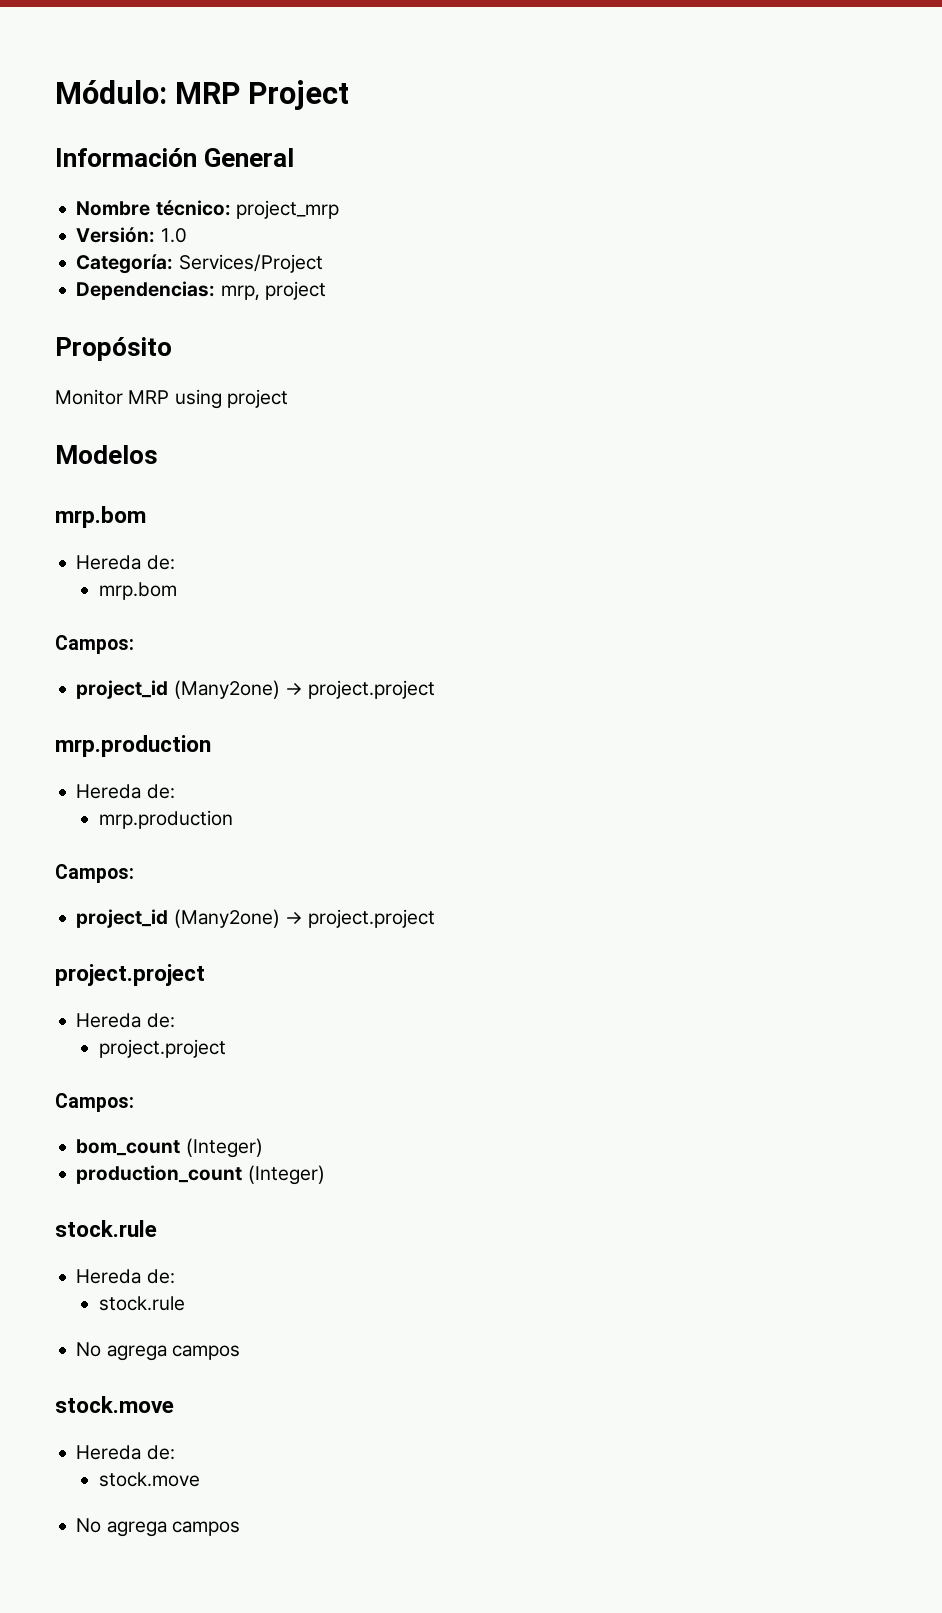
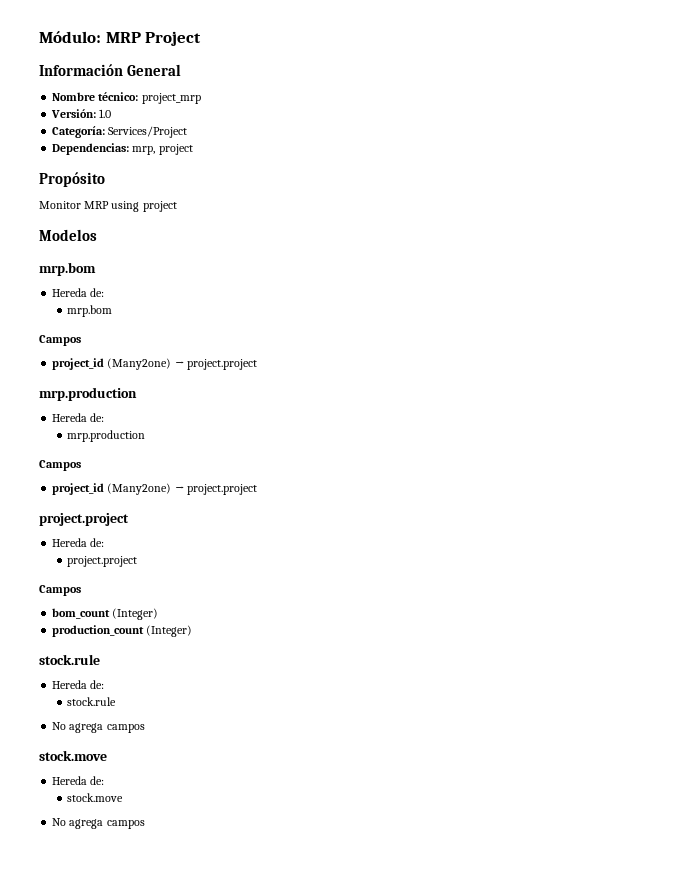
[55,635,134,654] Campos: -> [39,335,81,346] Campos
[55,864,134,883] Campos: -> [39,460,81,471] Campos
[55,1093,134,1112] Campos: -> [39,585,81,596] Campos

